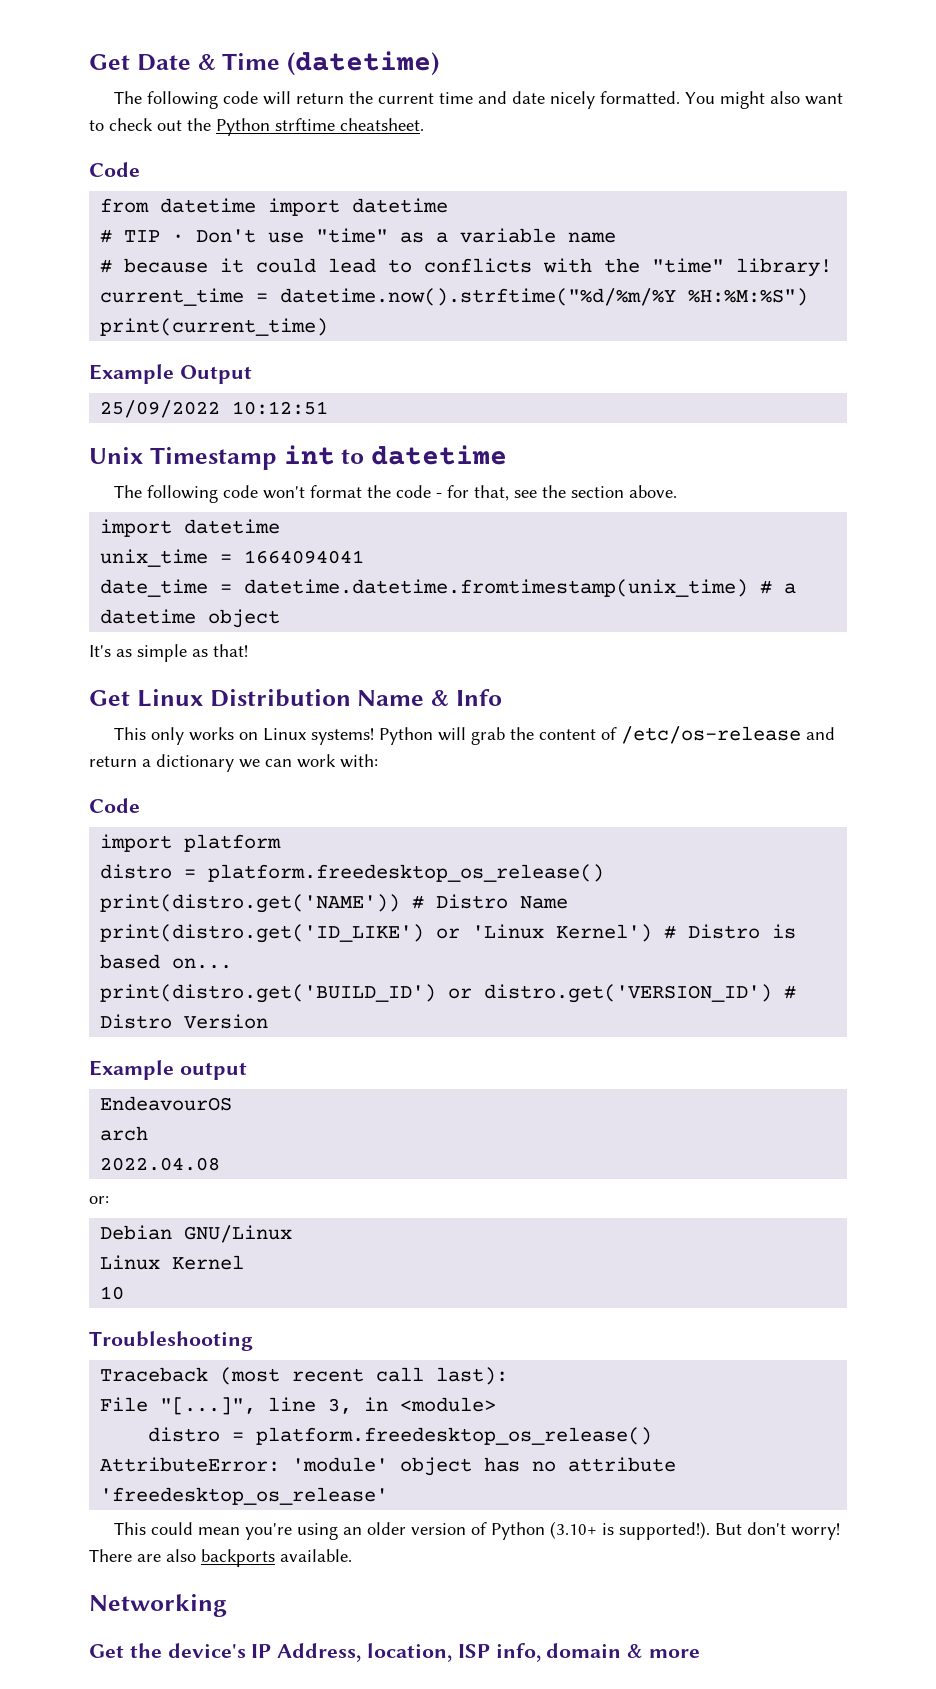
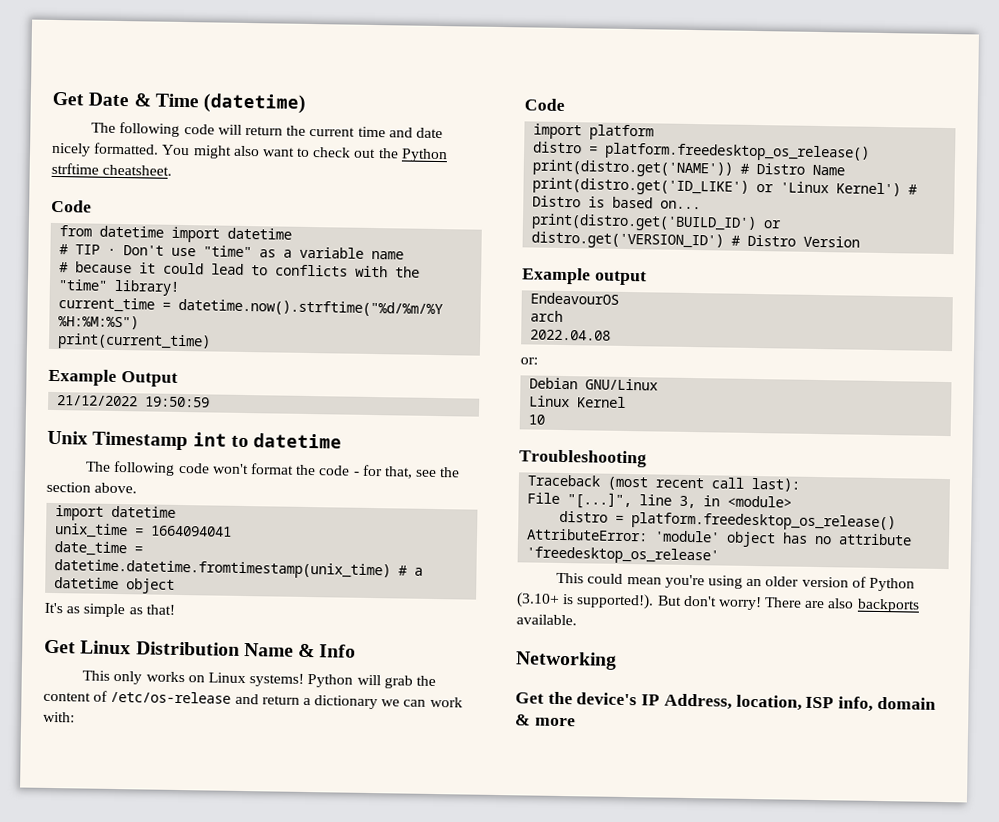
[100,400,329,418] 25/09/2022 10:12:51 -> [57,395,211,408] 21/12/2022 19:50:59

